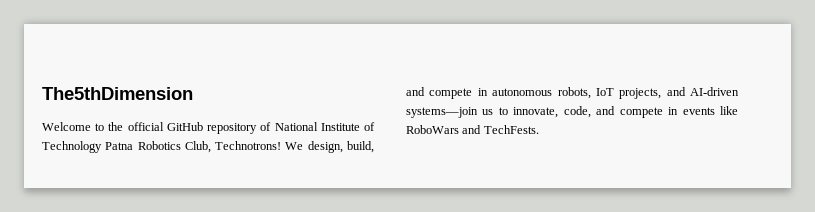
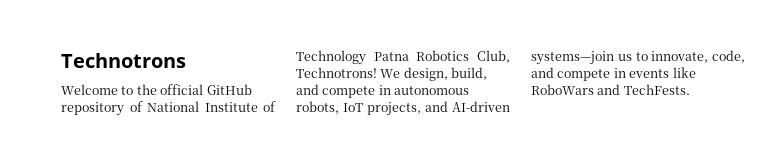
[42,87,193,100] The5thDimension -> [61,53,186,68] Technotrons

